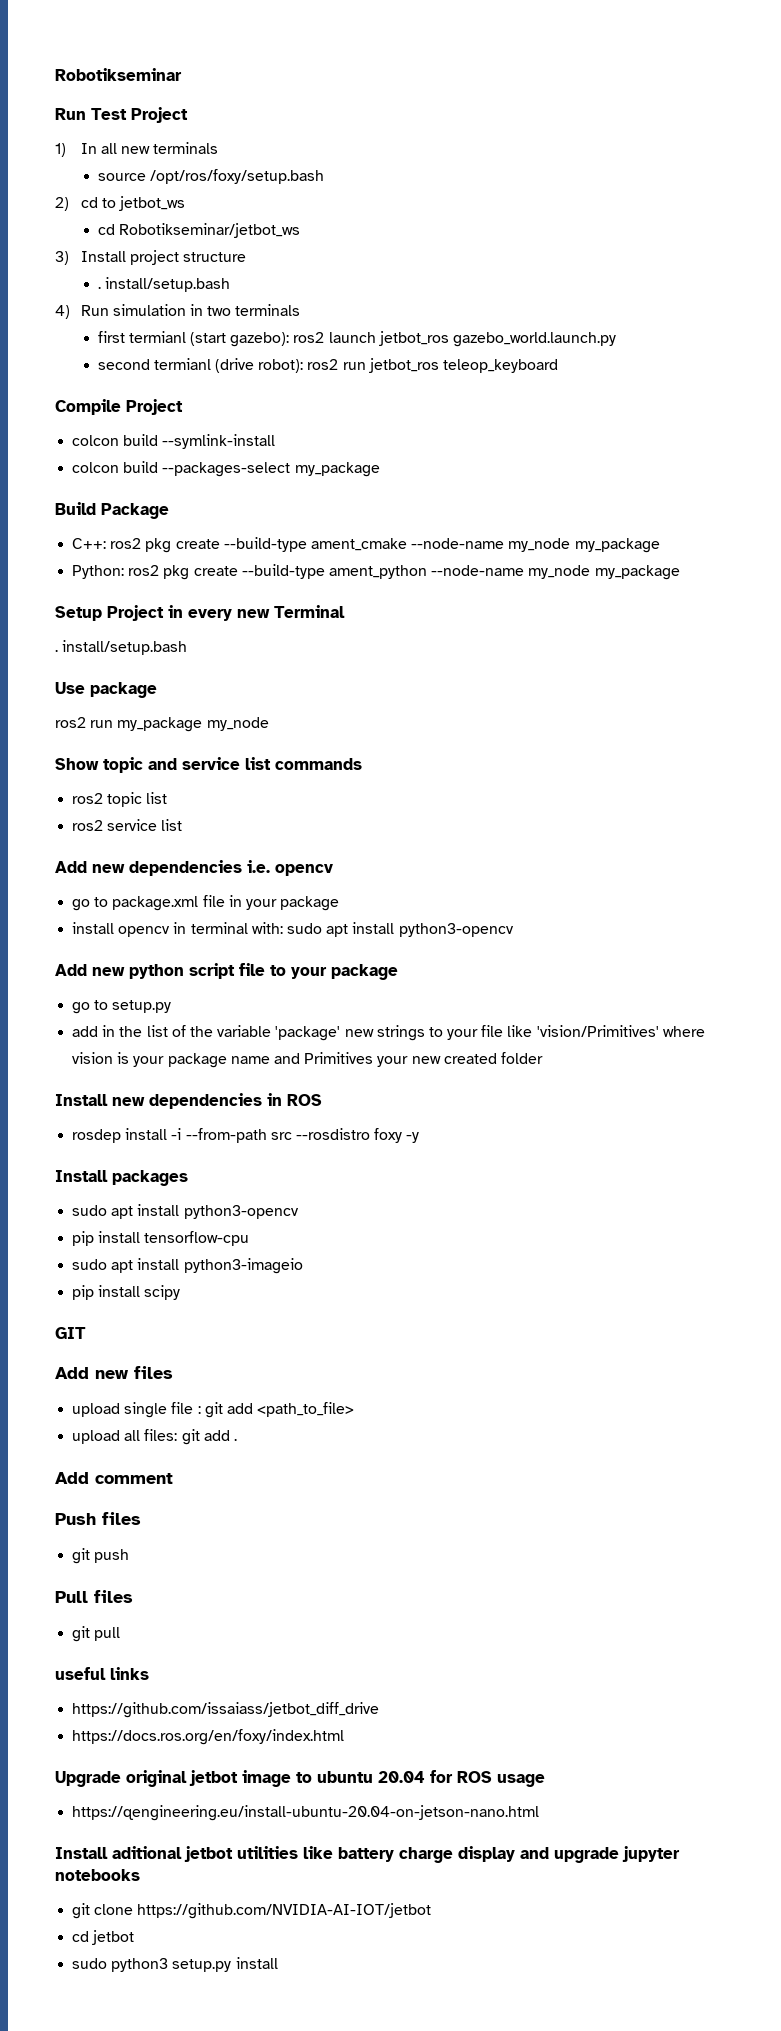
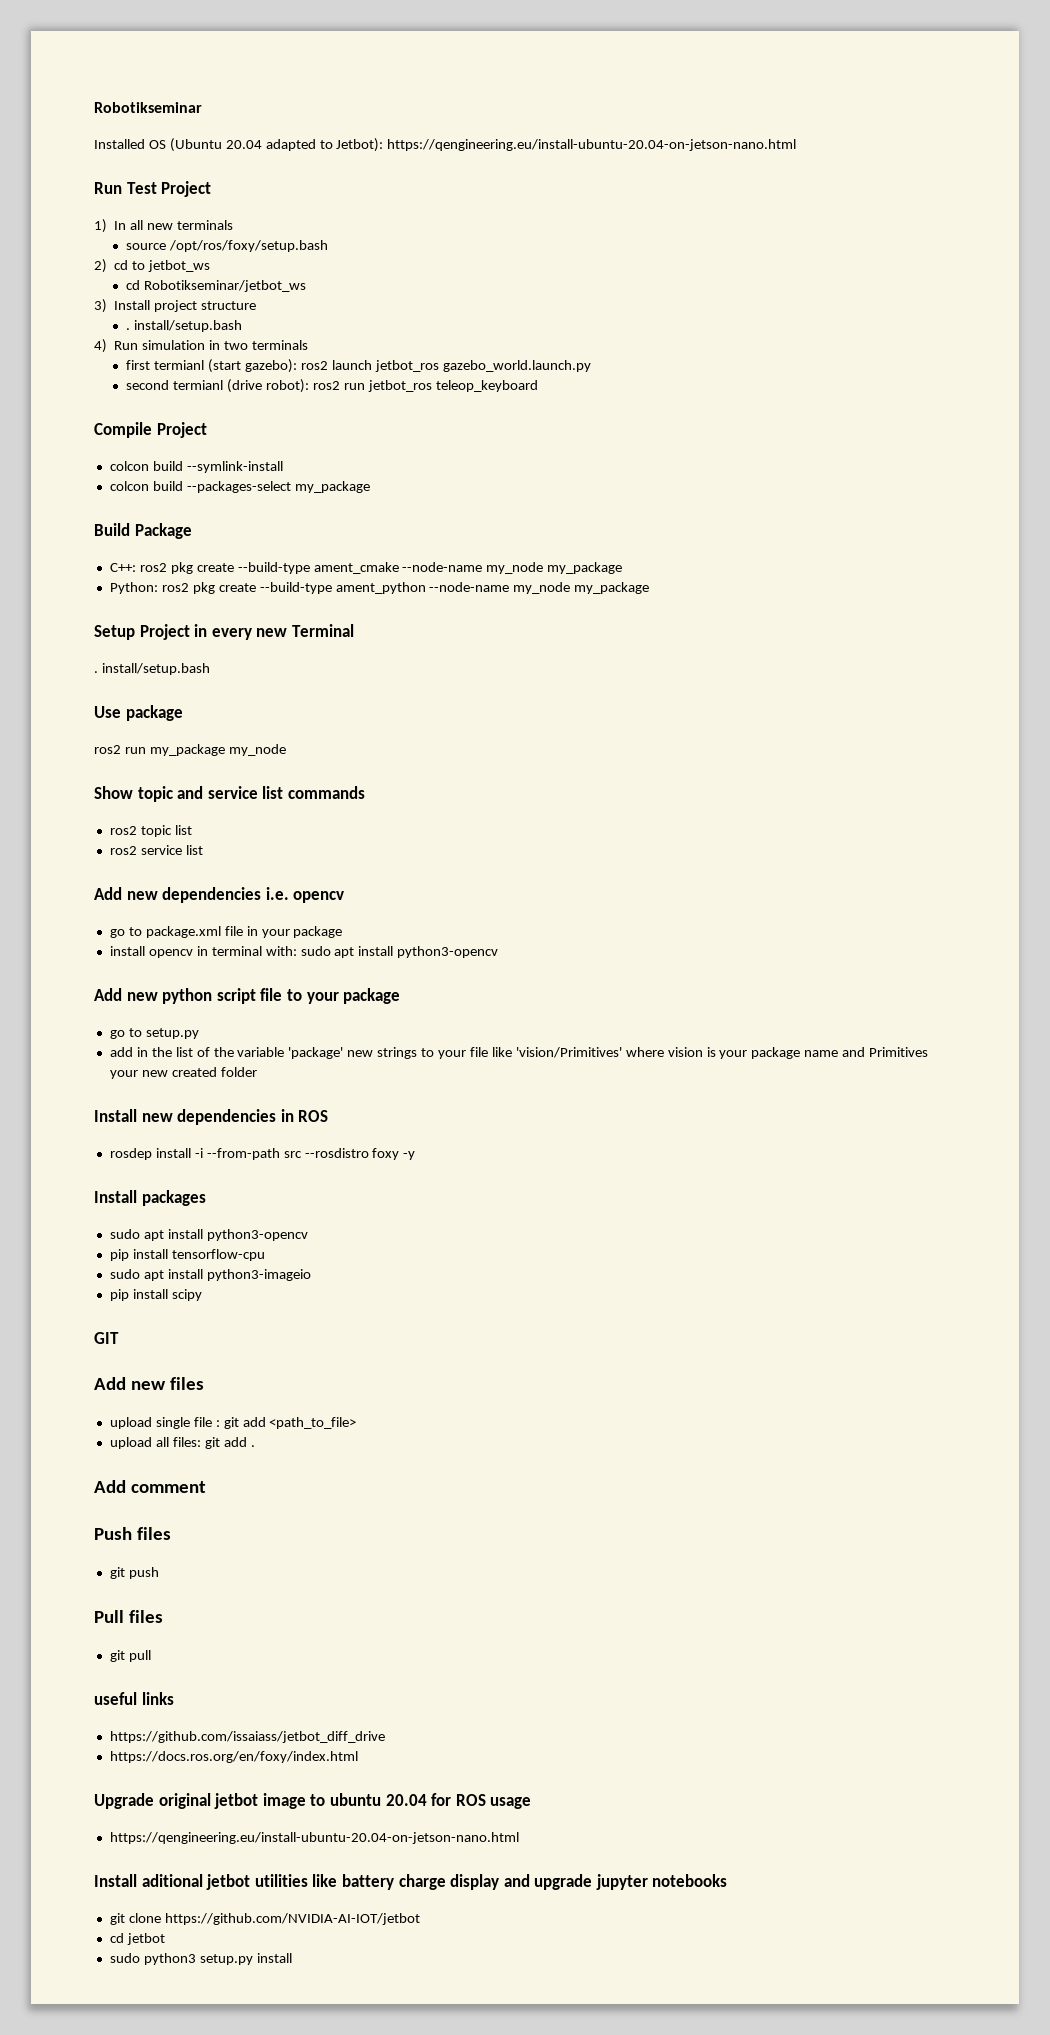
(182, 74) none -> [94,138,797,152] // Installed OS (Ubuntu 20.04 adapted to Jetbot): https://qengineering.eu/install-ubuntu-20.04-on-jetson-nano.html

